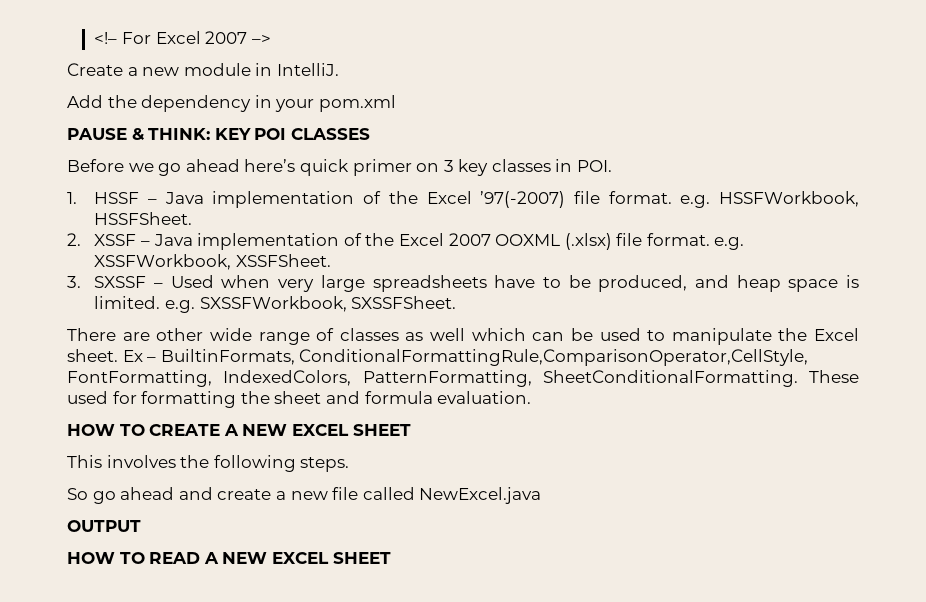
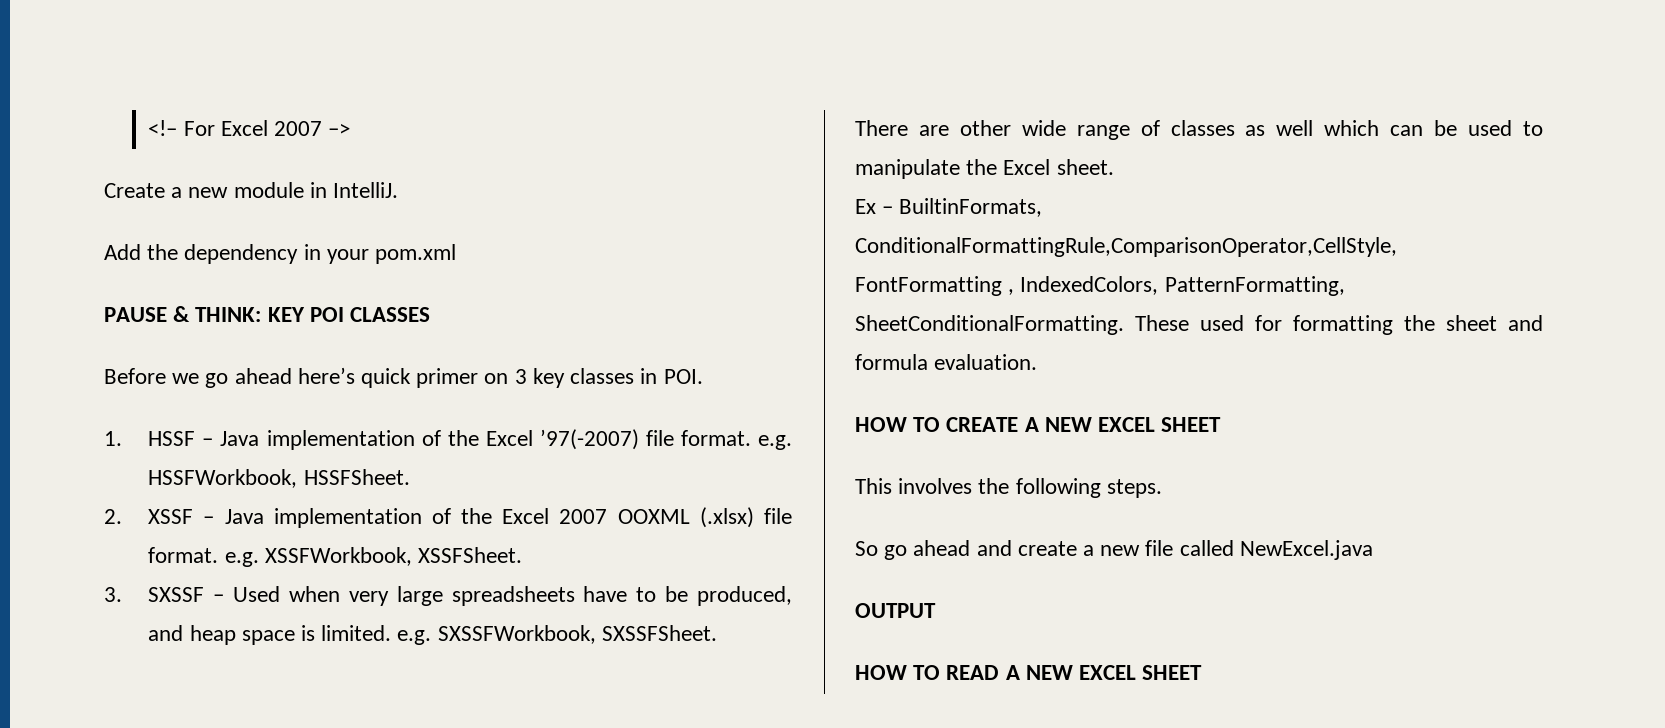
(118, 355) none -> (1114, 167) //
[67,370,212,387] FontFormatting, -> [855,276,1015,296] FontFormatting ,

